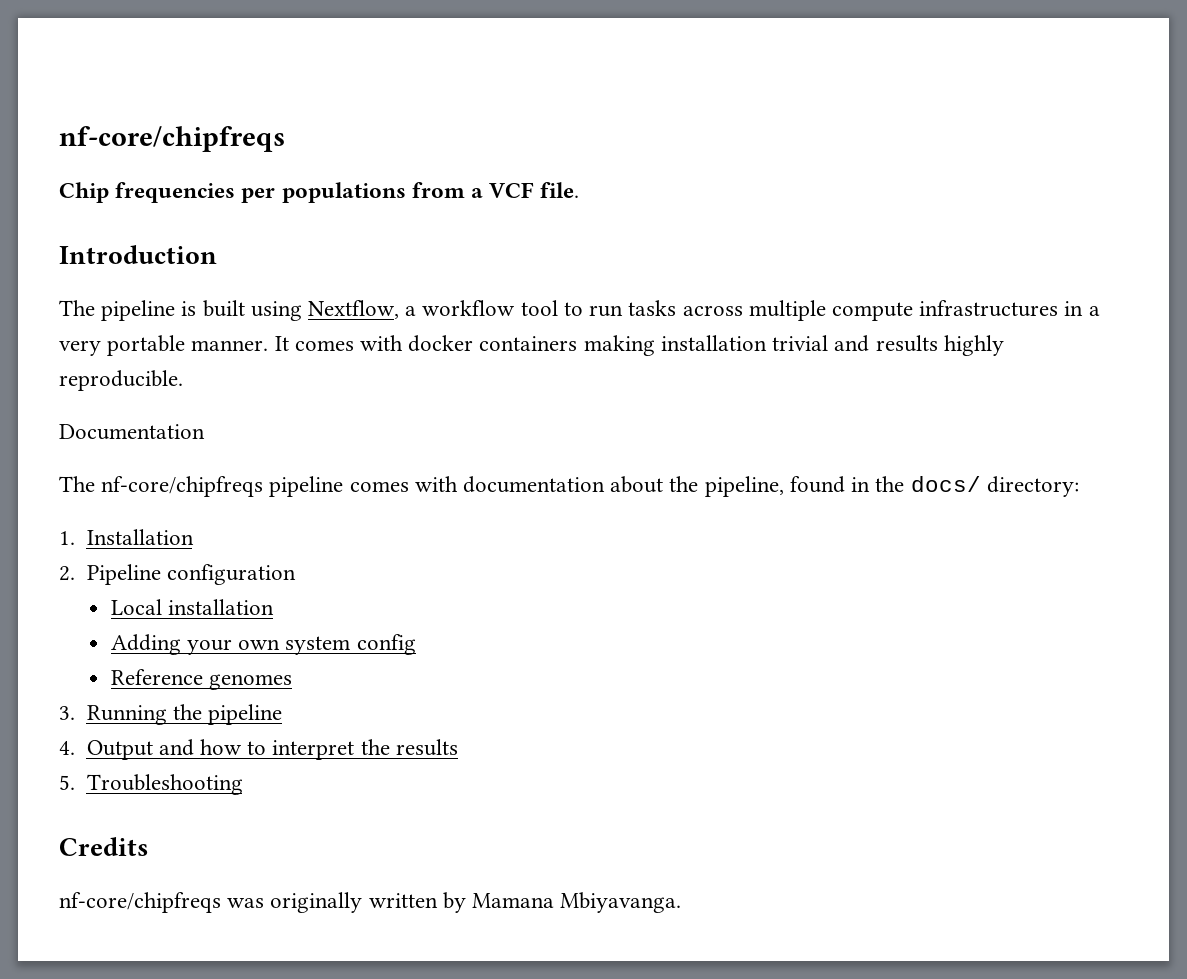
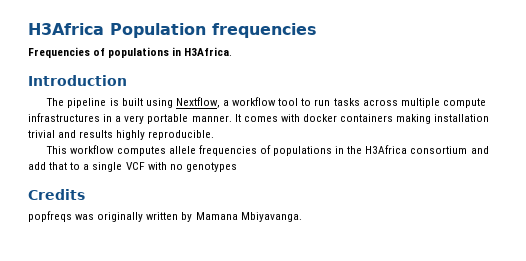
[59,126,285,152] [59,182,580,203] nf-core/chipfreqs // Chip frequencies per populations from a VCF file. -> [28,23,317,38] [28,47,233,58] H3Africa Population frequencies // Frequencies of populations in H3Africa.
[59,424,205,440] [59,476,1079,497] [59,529,194,545] [59,564,296,585] [110,599,274,615] [110,634,416,655] [110,669,292,690] [59,704,282,725] [59,739,458,760] [59,774,243,795] Documentation // The nf-core/chipfreqs pipeline comes with documentation about the pipeline, found in the docs/ directory: // 1. Installation // 2. Pipeline configuration // Local installation // Adding your own system config // Reference genomes // 3. Running the pipeline // 4. Output and how to interpret the results // 5. Troubleshooting -> [46,145,489,156] [28,162,237,172] This workflow computes allele frequencies of populations in the H3Africa consortium and add that to a single VCF with no genotypes
[59,892,221,913] nf-core/chipfreqs -> [28,211,72,222] popfreqs

